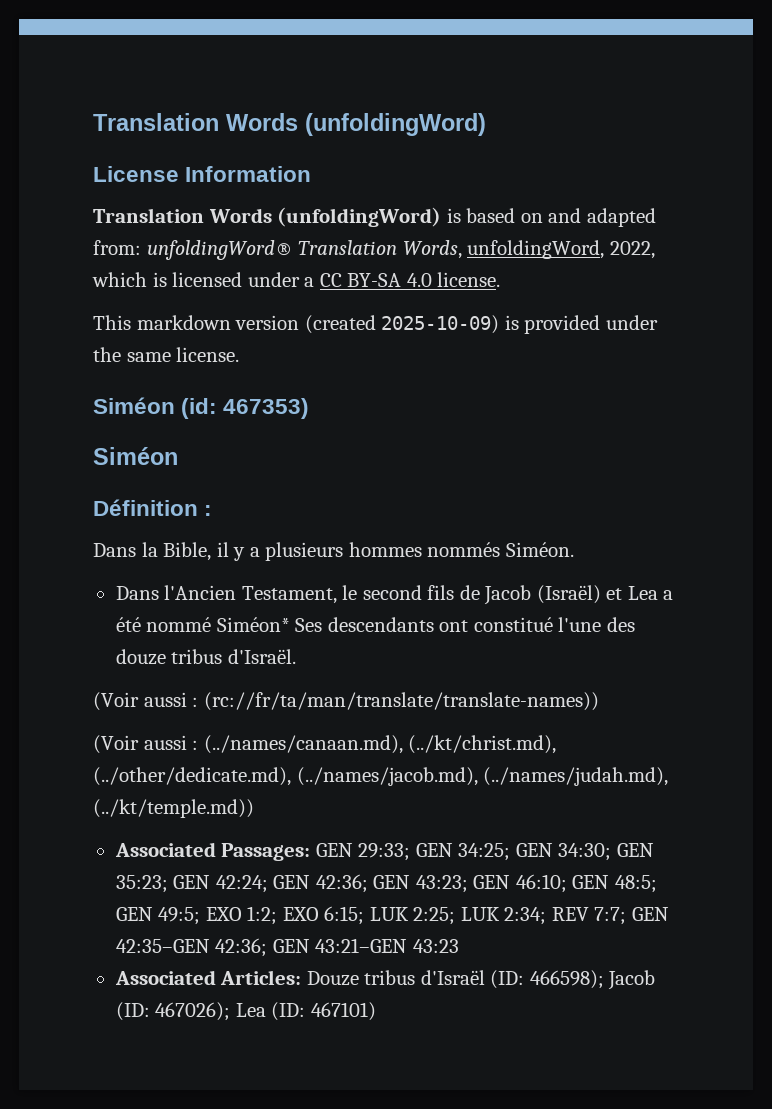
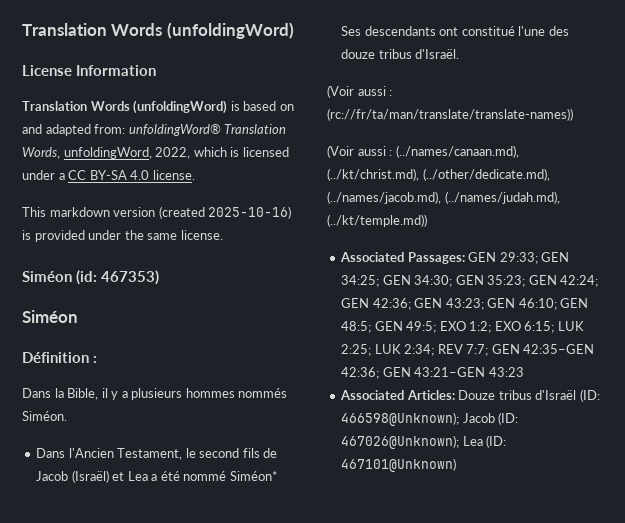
[381,315,500,334] 2025-10-09) -> [208,206,292,219] 2025-10-16)
[529,970,604,989] 466598); -> [341,412,460,426] 466598@Unknown);
[155,1002,231,1021] 467026); -> [341,435,460,449] 467026@Unknown);
[310,1002,376,1021] 467101) -> [341,458,457,472] 467101@Unknown)

